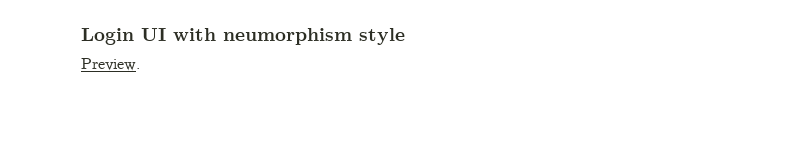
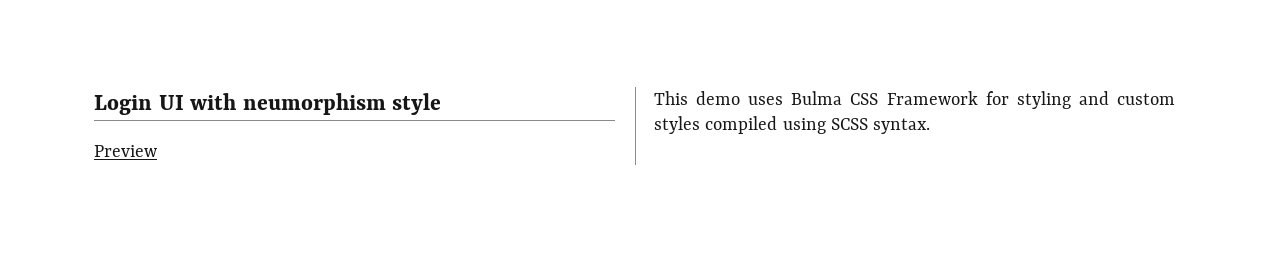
[81,58,140,71] Preview. -> [94,145,157,157] [654,91,1175,109] [654,116,931,134] Preview // This demo uses Bulma CSS Framework for styling and custom styles compiled using SCSS syntax.

